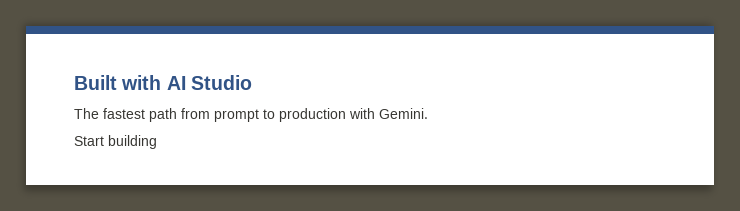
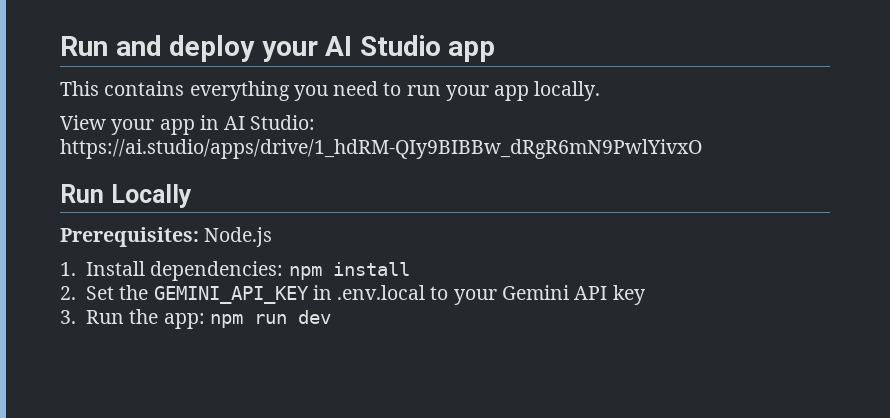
[74,75,252,90] [74,108,428,122] [74,135,157,149] Built with AI Studio // The fastest path from prompt to production with Gemini. // Start building -> [60,35,496,62] [60,81,601,101] [60,115,316,135] [60,139,702,159] [60,184,192,208] [60,227,273,247] [60,261,410,281] [60,285,646,305] [60,309,331,329] Run and deploy your AI Studio app // This contains everything you need to run your app locally. // View your app in AI Studio: https://ai.studio/apps/drive/1_hdRM-QIy9BIBBw_dRgR6mN9PwlYivxO // Run Locally // Prerequisites: Node.js // 1. Install dependencies: npm install // 2. Set the GEMINI_API_KEY in .env.local to your Gemini API key // 3. Run the app: npm run dev

